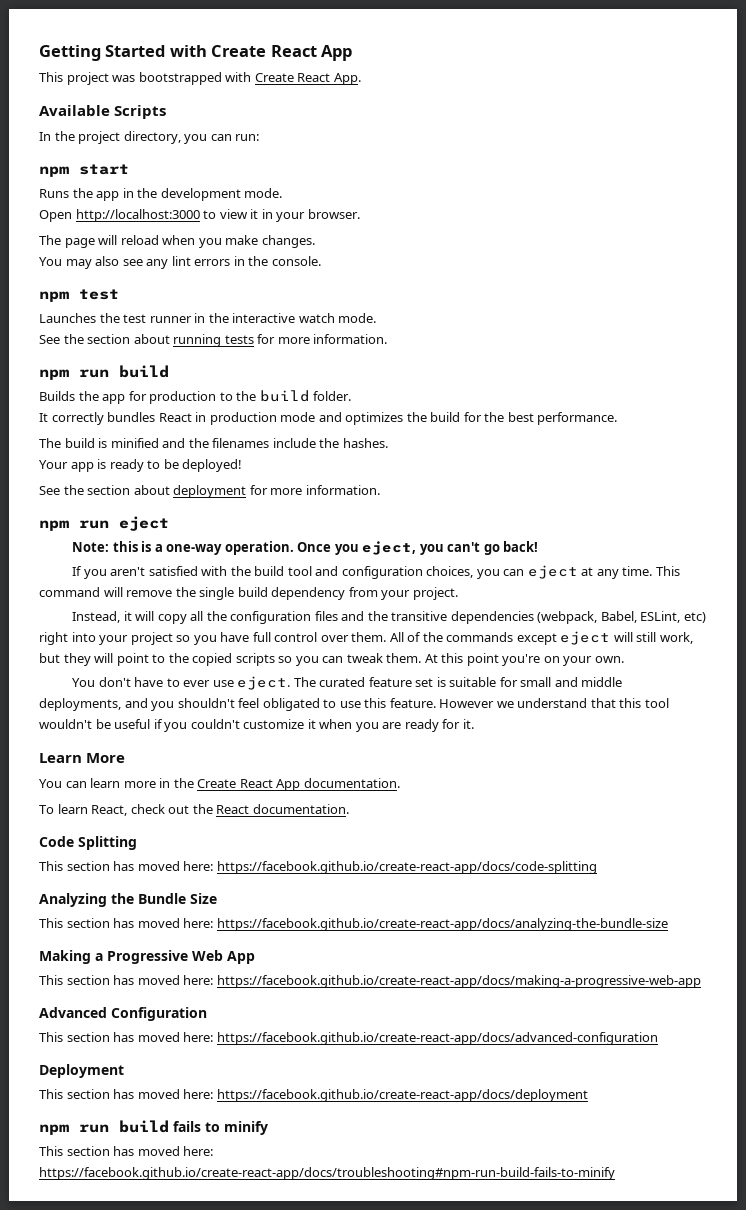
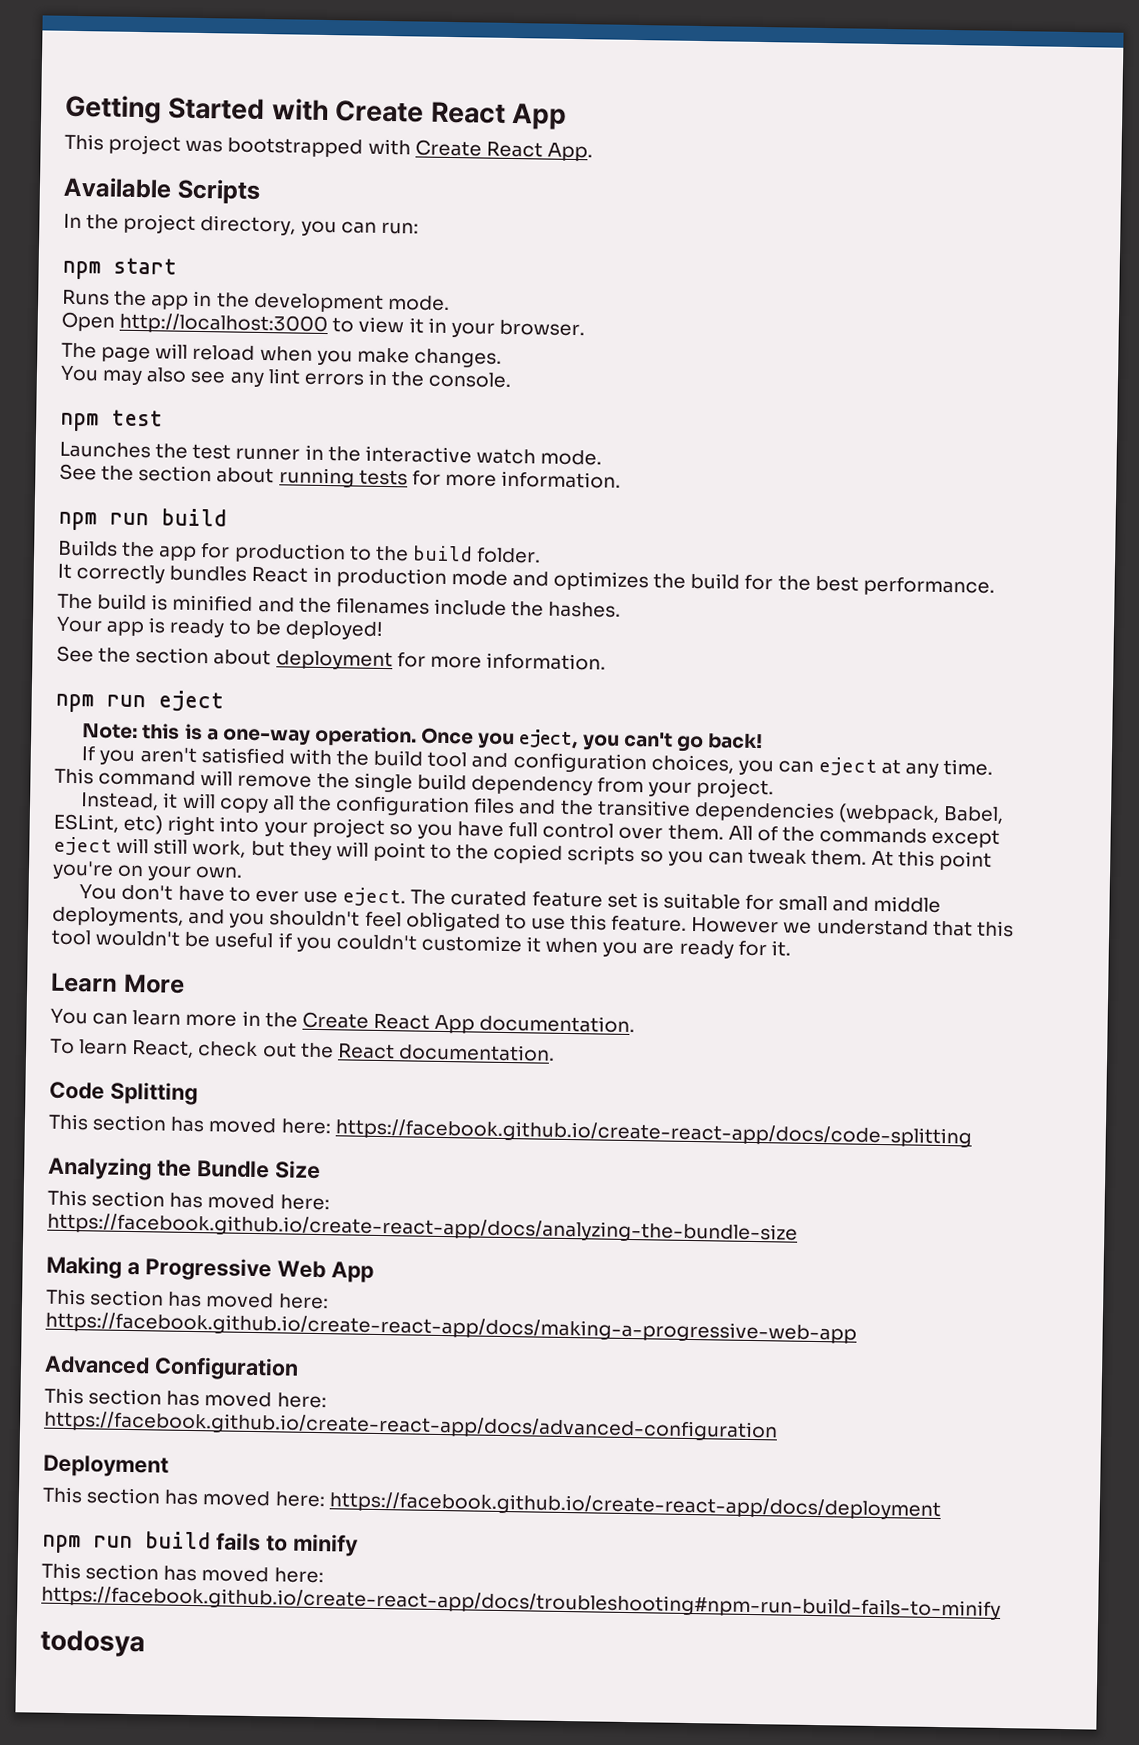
(615, 1173) none -> [40,1629,145,1658] // todosya

